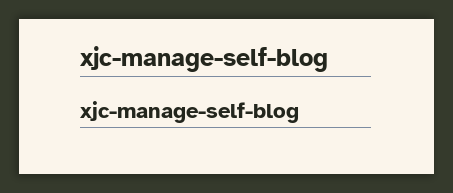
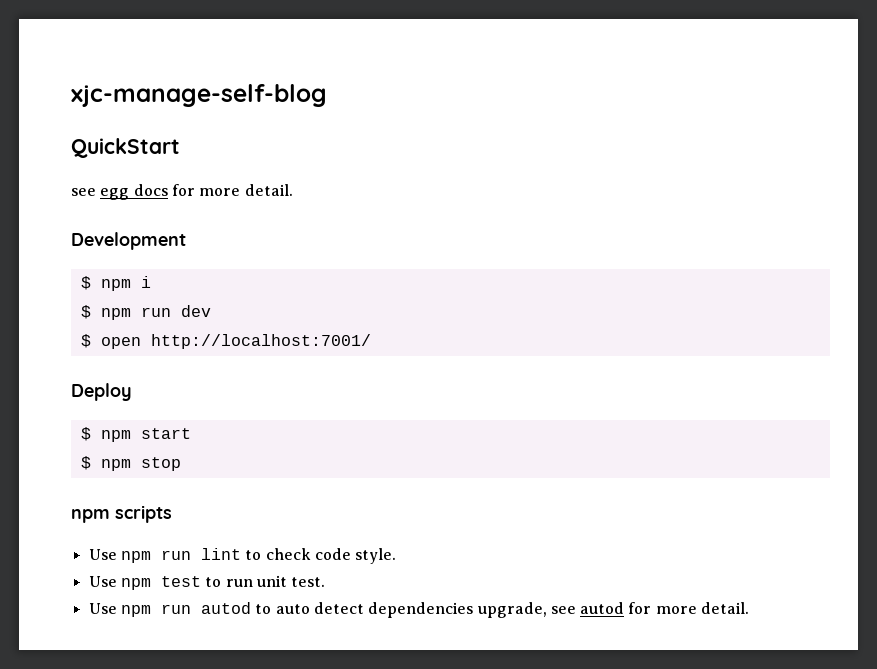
[80,101,299,123] xjc-manage-self-blog -> [71,138,180,158] [71,184,293,200] [71,232,186,250] [80,276,151,291] [80,305,211,320] [80,334,371,349] [71,383,132,401] [80,427,191,442] [80,456,181,471] [71,505,172,523] [88,548,397,564] [88,575,326,590] [88,602,750,618] QuickStart // see egg docs for more detail. // Development // $ npm i // $ npm run dev // $ open http://localhost:7001/ // Deploy // $ npm start // $ npm stop // npm scripts // Use npm run lint to check code style. // Use npm test to run unit test. // Use npm run autod to auto detect dependencies upgrade, see autod for more detail.

